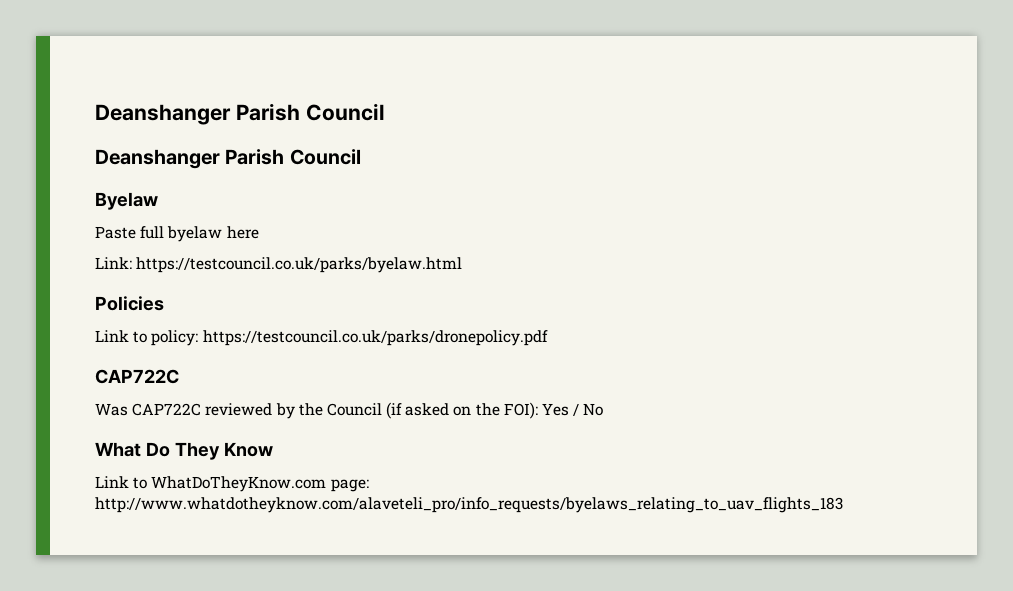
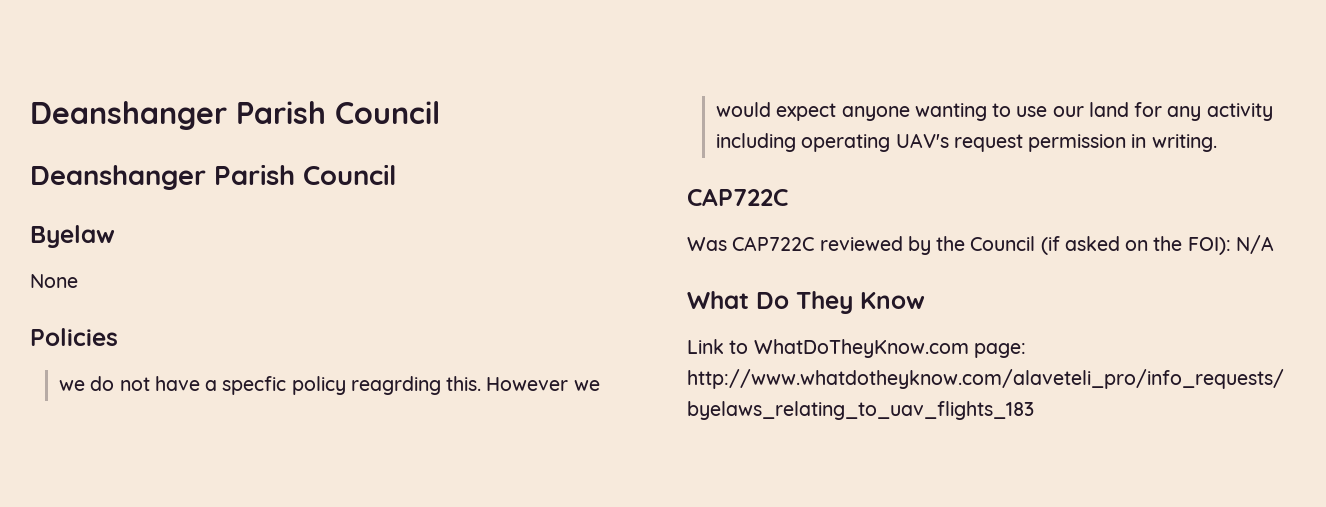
[95,226,259,242] [95,257,463,273] [95,296,164,311] [95,330,548,346] Paste full byelaw here // Link: https://testcouncil.co.uk/parks/byelaw.html // Policies // Link to policy: https://testcouncil.co.uk/parks/dronepolicy.pdf -> [30,274,78,288] [30,328,118,346] [59,376,600,395] [716,102,1273,121] [716,133,1217,152] None // Policies // we do not have a specfic policy reagrding this. However we would expect anyone wanting to use our land for any activity including operating UAV's request permission in writing.
[542,403,604,416] Yes / No -> [1235,235,1274,254] N/A

